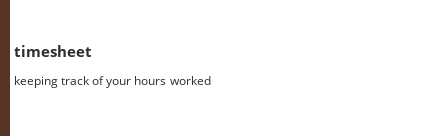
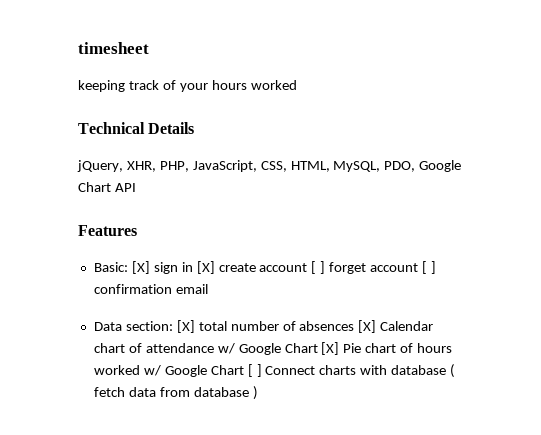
(211, 80) none -> [78,122,195,134] [77,160,462,172] [78,182,136,192] [78,225,137,236] [93,261,436,274] [93,284,208,294] [93,320,434,333] [93,342,453,355] [93,364,456,378] [93,386,258,400] // Technical Details // jQuery, XHR, PHP, JavaScript, CSS, HTML, MySQL, PDO, Google Chart API // Features // Basic: [X] sign in [X] create account [ ] forget account [ ] confirmation email // Data section: [X] total number of absences [X] Calendar chart of attendance w/ Google Chart [X] Pie chart of hours worked w/ Google Chart [ ] Connect charts with database ( fetch data from database )

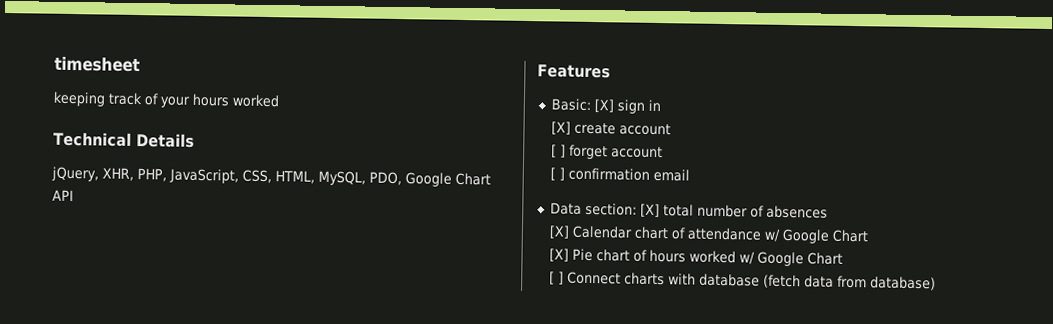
(193, 267) none -> (661, 105) //
(308, 267) none -> (672, 129) //
(419, 267) none -> (664, 152) //
(355, 326) none -> (828, 212) //
(318, 348) none -> (869, 236) //
(244, 370) none -> (844, 258) //
[450,364,456,378] [93,386,258,400] ( fetch data from database ) -> [763,274,937,291] (fetch data from database)

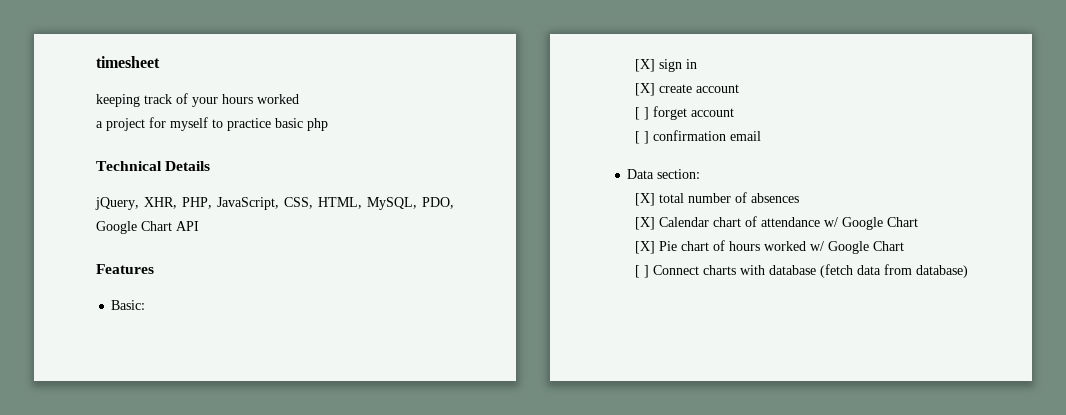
(279, 101) none -> [96,117,328,131] // a project for myself to practice basic php
(591, 104) none -> (146, 305) //
(637, 209) none -> (701, 174) //

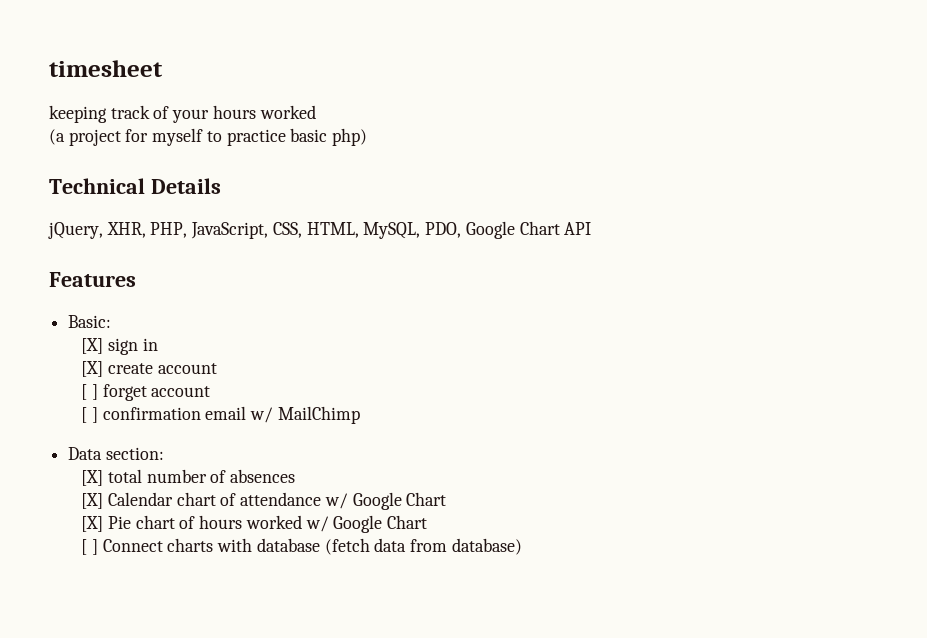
[96,121,103,128] a -> [49,129,65,145] (a
[307,118,328,131] php -> [332,128,368,146] php)
(761, 136) none -> [250,406,360,424] w/ MailChimp

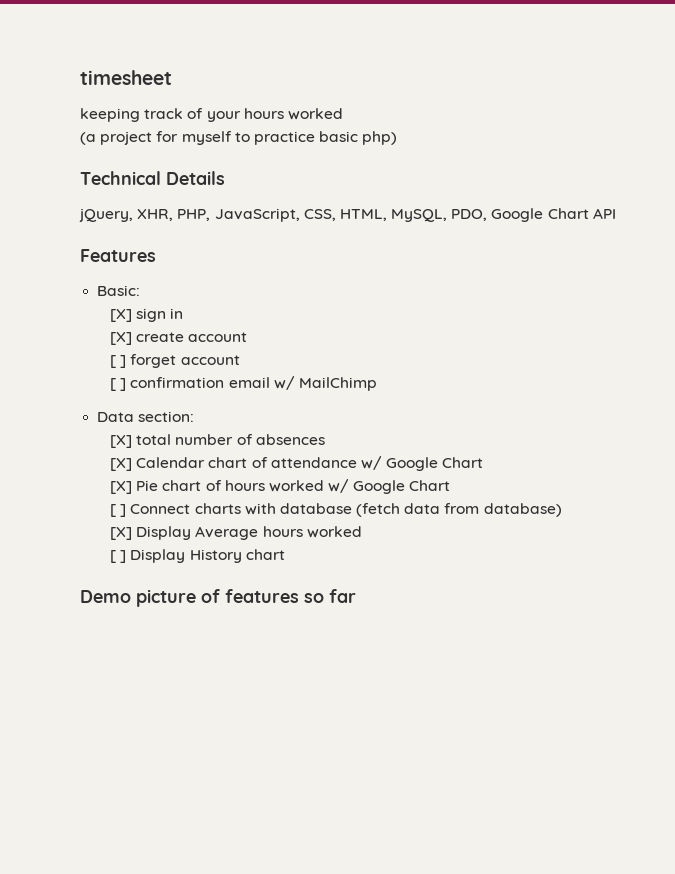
(522, 546) none -> [110,526,362,540] [110,549,285,563] [80,589,356,607] // [X] Display Average hours worked // [ ] Display History chart // Demo picture of features so far

